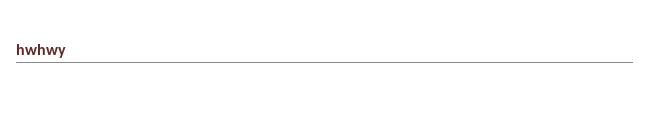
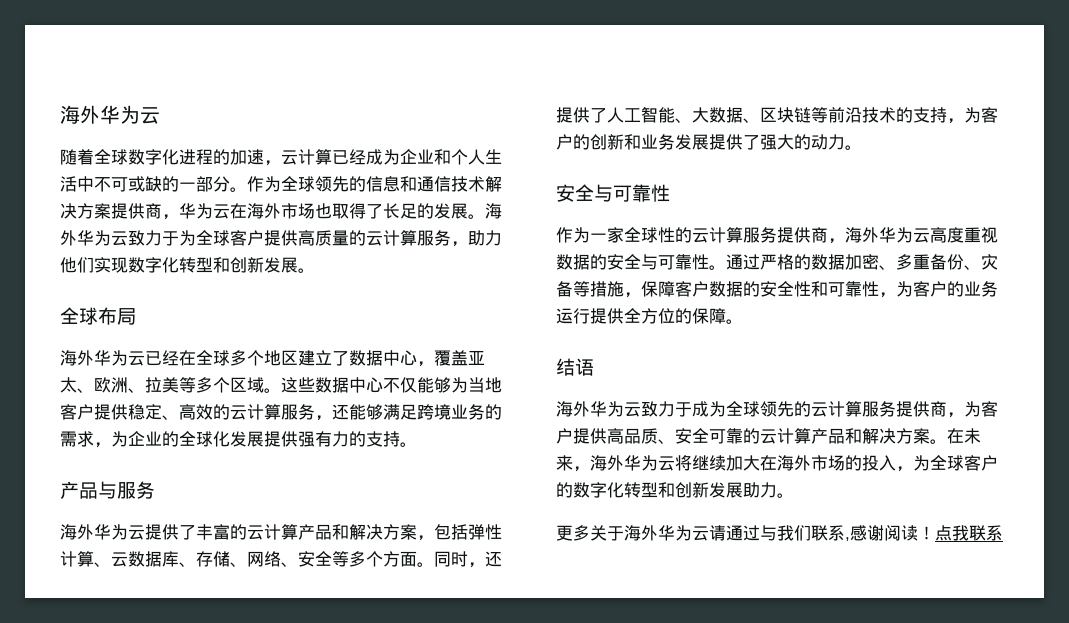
[16,44,66,58] hwhwy -> [60,105,160,124] [60,149,502,166] [60,176,502,192] [60,203,502,220] [60,230,502,247] [60,257,315,273] [60,307,136,325] [60,350,485,367] [60,377,502,393] [60,404,502,421] [60,431,417,448] [60,481,155,499] [60,524,502,541] [60,551,502,568] [556,106,998,124] [556,134,862,150] [556,184,670,202] [556,227,998,244] [556,254,998,270] [556,281,998,298] [556,308,743,324] [556,358,594,376] [556,401,998,418] [556,428,981,444] [556,455,998,472] [556,482,794,498] [556,525,1003,541] 海外华为云 // 随着全球数字化进程的加速，云计算已经成为企业和个人生活中不可或缺的一部分。作为全球领先的信息和通信技术解决方案提供商，华为云在海外市场也取得了长足的发展。海外华为云致力于为全球客户提供高质量的云计算服务，助力他们实现数字化转型和创新发展。 // 全球布局 // 海外华为云已经在全球多个地区建立了数据中心，覆盖亚太、欧洲、拉美等多个区域。这些数据中心不仅能够为当地客户提供稳定、高效的云计算服务，还能够满足跨境业务的需求，为企业的全球化发展提供强有力的支持。 // 产品与服务 // 海外华为云提供了丰富的云计算产品和解决方案，包括弹性计算、云数据库、存储、网络、安全等多个方面。同时，还提供了人工智能、大数据、区块链等前沿技术的支持，为客户的创新和业务发展提供了强大的动力。 // 安全与可靠性 // 作为一家全球性的云计算服务提供商，海外华为云高度重视数据的安全与可靠性。通过严格的数据加密、多重备份、灾备等措施，保障客户数据的安全性和可靠性，为客户的业务运行提供全方位的保障。 // 结语 // 海外华为云致力于成为全球领先的云计算服务提供商，为客户提供高品质、安全可靠的云计算产品和解决方案。在未来，海外华为云将继续加大在海外市场的投入，为全球客户的数字化转型和创新发展助力。 // 更多关于海外华为云请通过与我们联系,感谢阅读！点我联系

